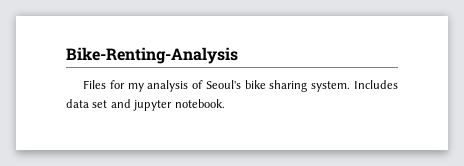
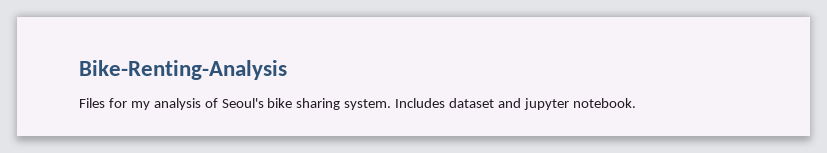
[66,99,108,108] data set -> [449,98,495,108] dataset

